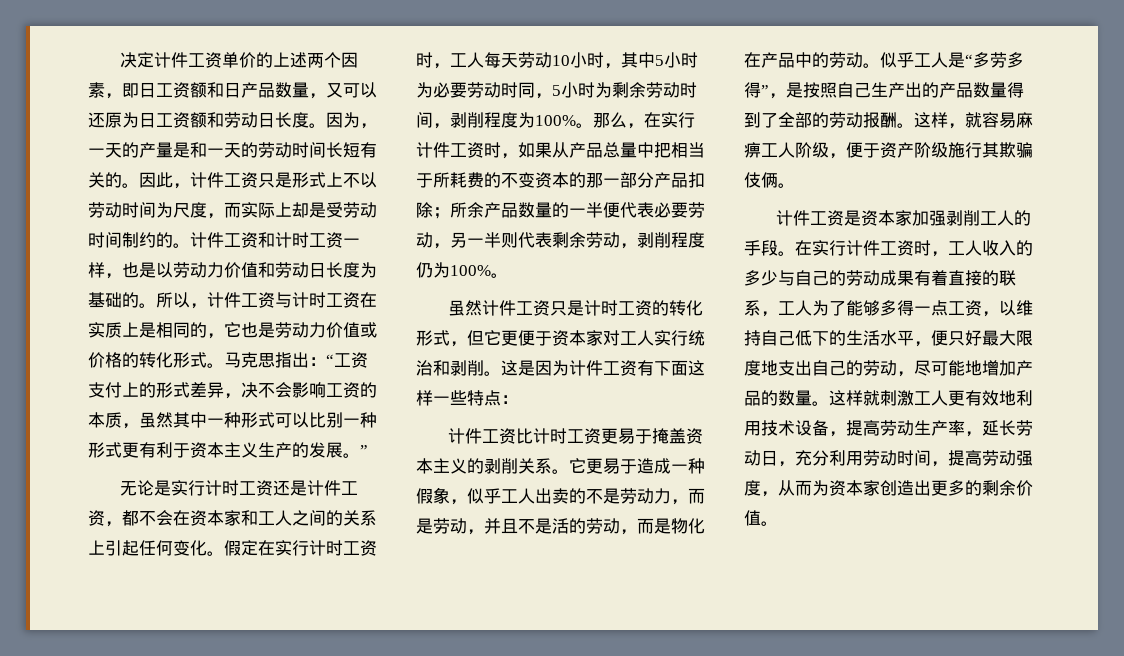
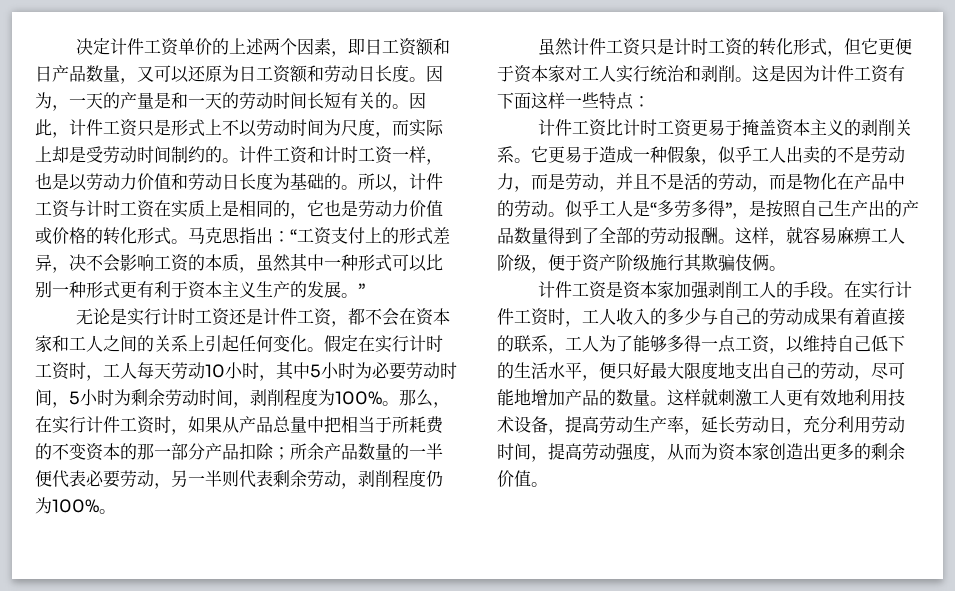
[518,82,535,98] 同 -> [35,389,52,406] 间

